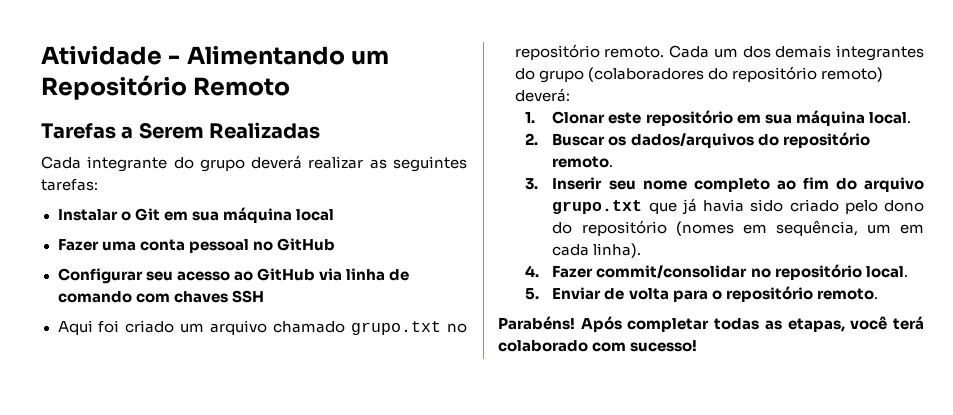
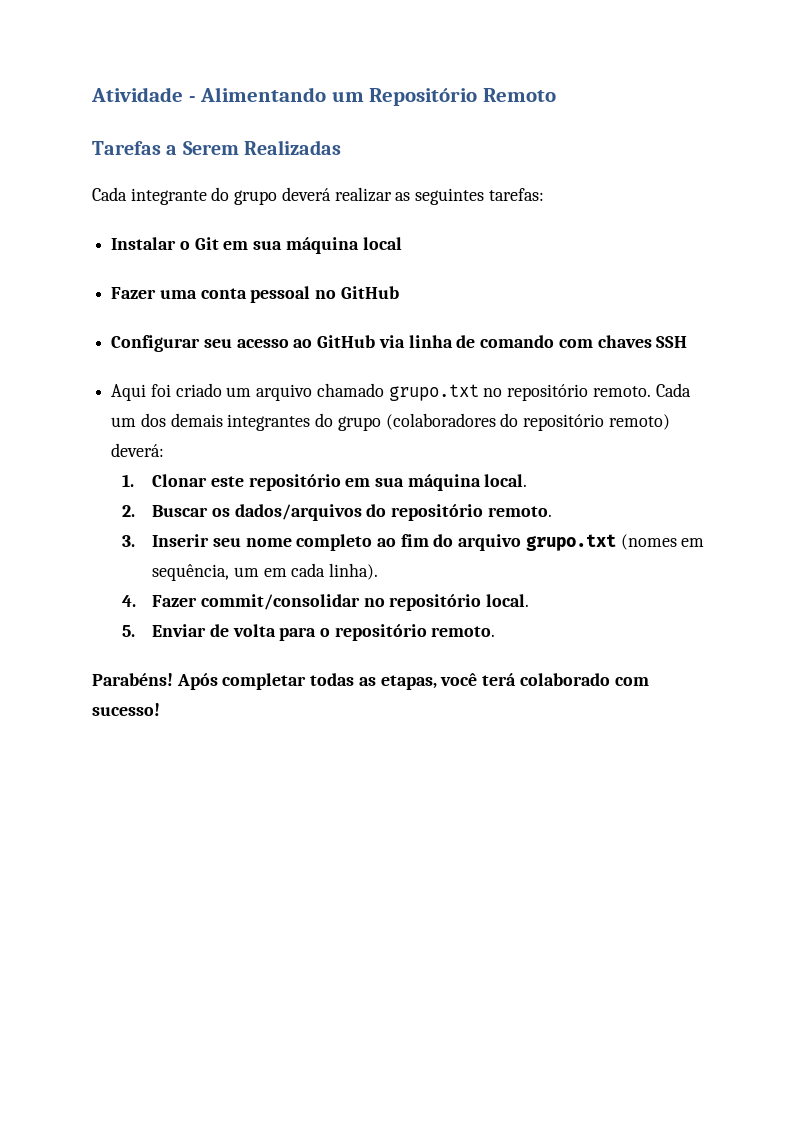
[648,198,924,215] [552,220,667,236] que já havia sido criado pelo dono do repositório -> (616, 542) none

